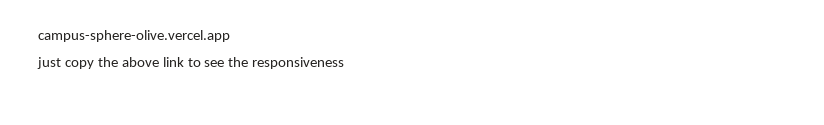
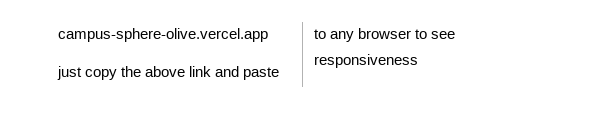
(184, 62) none -> [215,66,280,80] [314,28,412,42] and paste to any browser
[228,57,249,67] the -> (456, 35) none

